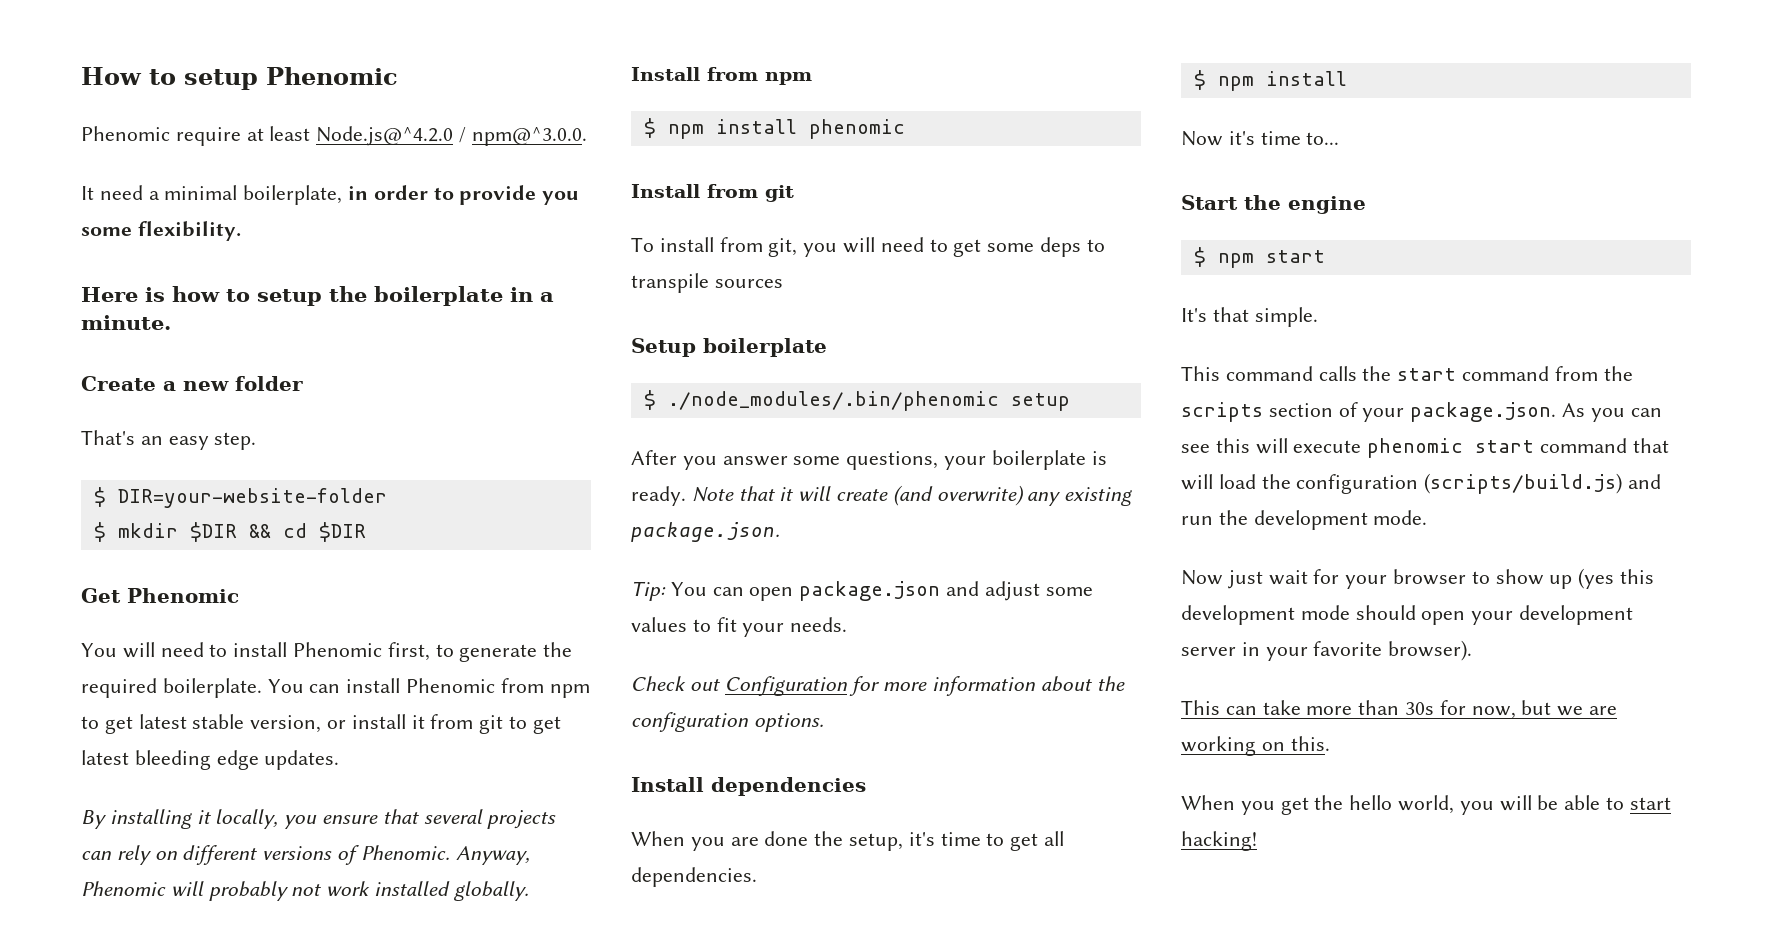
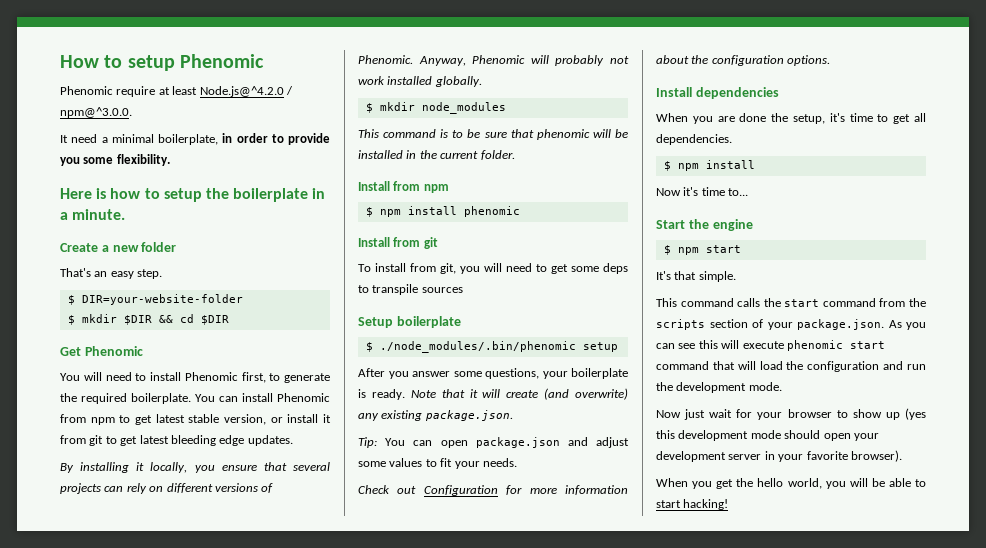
(529, 891) none -> [365,102,506,114] [358,129,628,140] [358,150,515,160] // $ mkdir node_modules // This command is to be sure that phenomic will be installed in the current folder.
[1424,473,1623,494] (scripts/build.js) -> (880, 366) none
[1181,700,1618,719] [1181,736,1330,756] // This can take more than 30s for now, but we are working on this. -> (902, 456) none

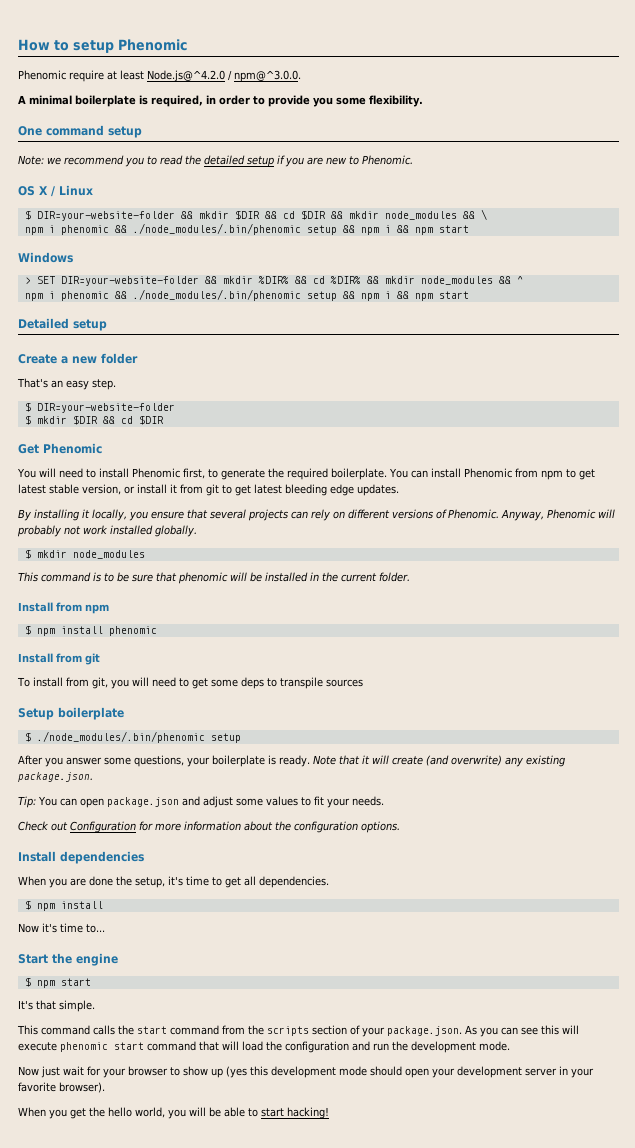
[60,134,218,145] It need a minimal boilerplate, -> [18,95,203,107] A minimal boilerplate is required,
[60,188,326,202] [60,209,126,220] Here is how to setup the boilerplate in a minute. -> [18,125,142,138] [18,155,413,167] [18,185,93,197] [24,209,487,221] [24,223,469,235] [18,252,73,263] [24,276,523,286] [24,289,469,301] [18,318,107,331] One command setup // Note: we recommend you to read the detailed setup if you are new to Phenomic. // OS X / Linux // $ DIR=your-website-folder && mkdir $DIR && cd $DIR && mkdir node_modules && \ // npm i phenomic && ./node_modules/.bin/phenomic setup && npm i && npm start // Windows // > SET DIR=your-website-folder && mkdir %DIR% && cd %DIR% && mkdir node_modules && ^ // npm i phenomic && ./node_modules/.bin/phenomic setup && npm i && npm start // Detailed setup

